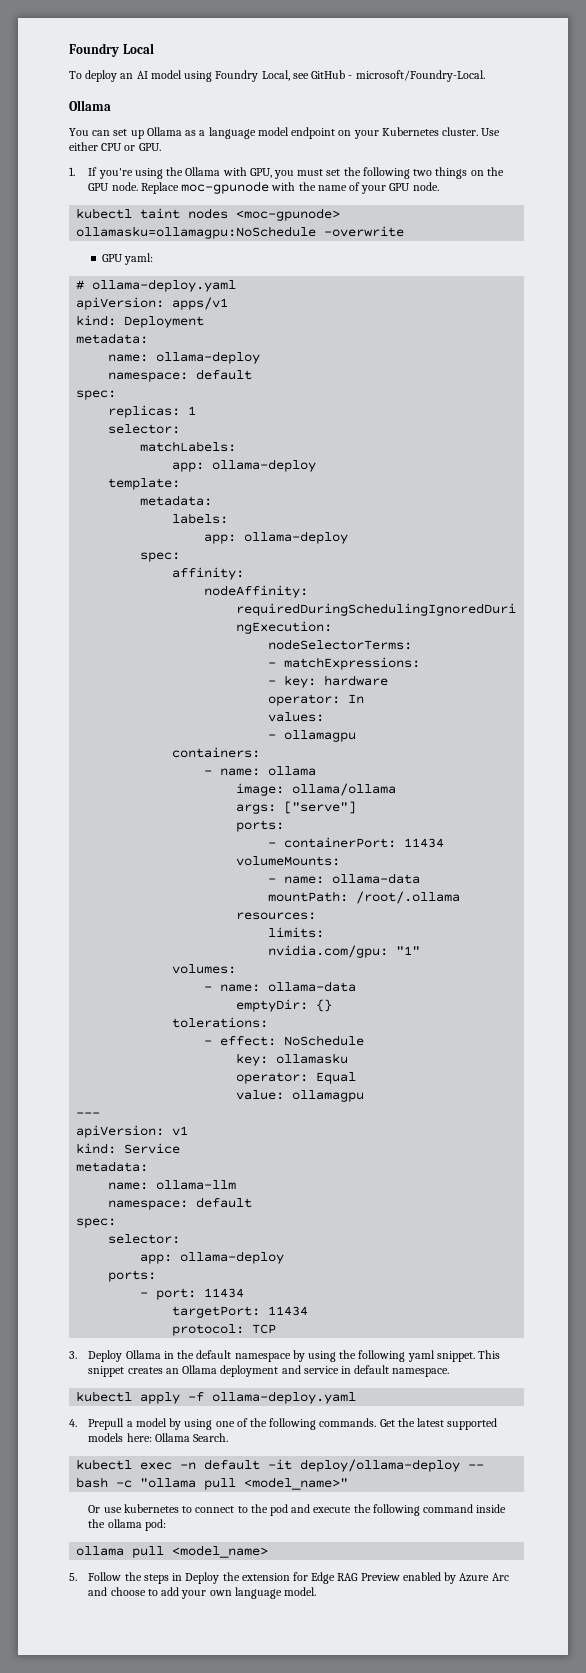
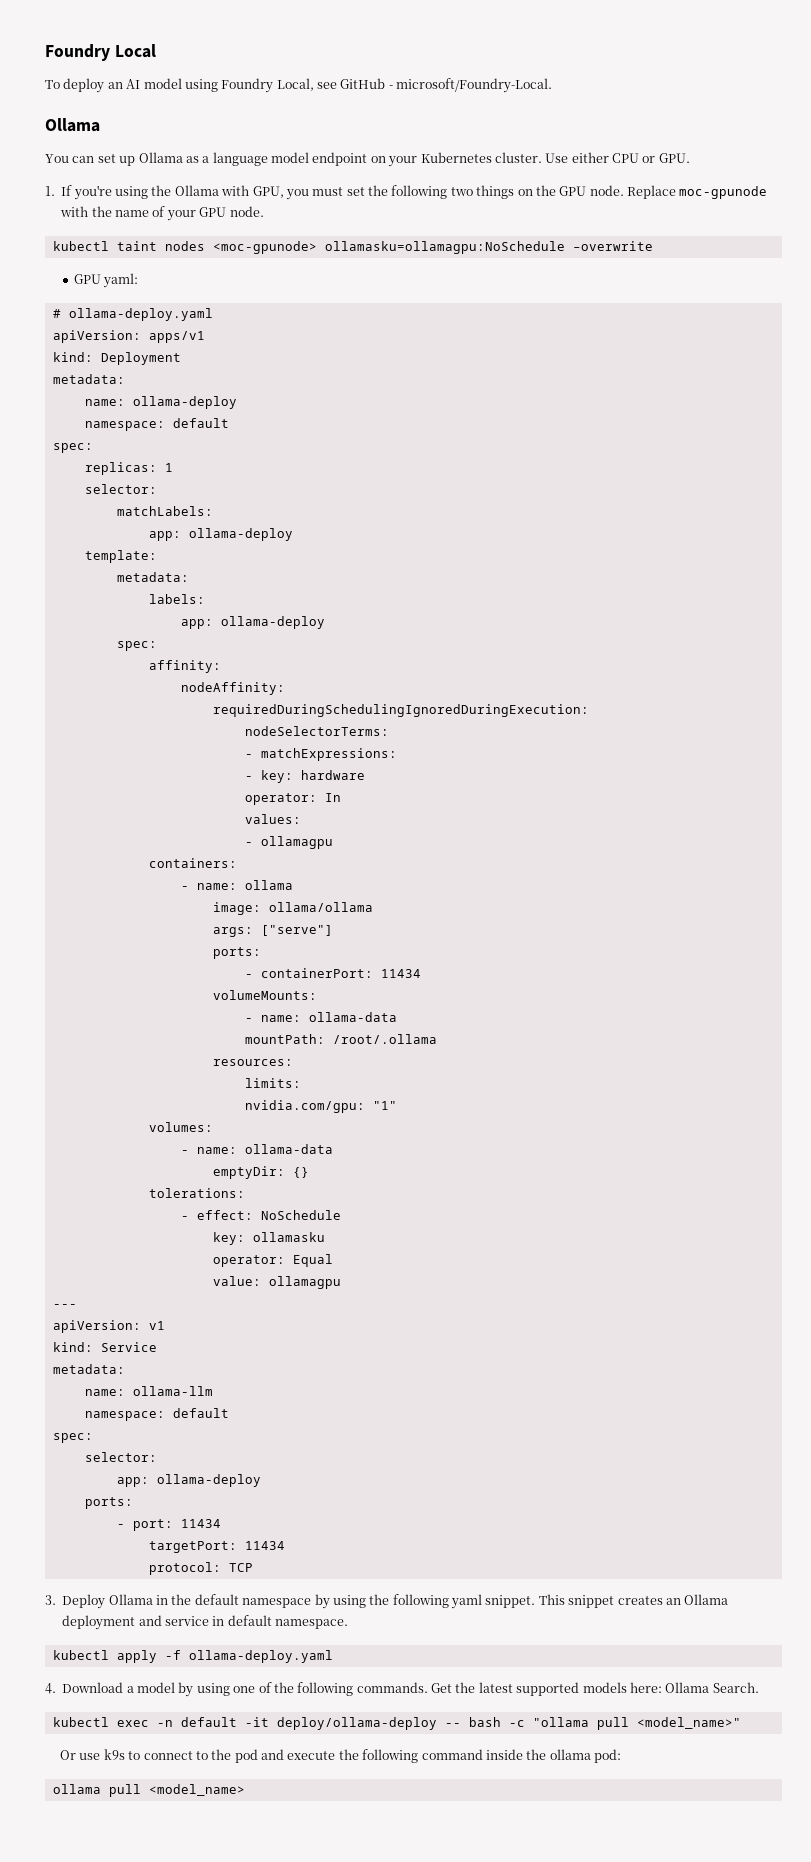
[88,1418,125,1430] Prepull -> [62,1682,124,1693] Download
[123,1504,179,1513] kubernetes -> [103,1749,125,1760] k9s
[69,1572,509,1584] [88,1587,317,1599] // 5. Follow the steps in Deploy the extension for Edge RAG Preview enabled by Azure Arc and choose to add your own language model. -> (245, 1790) none

